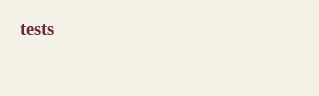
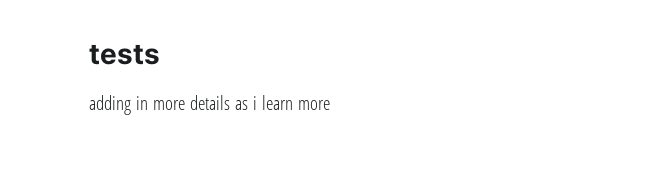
(54, 29) none -> [89,95,330,115] // adding in more details as i learn more

